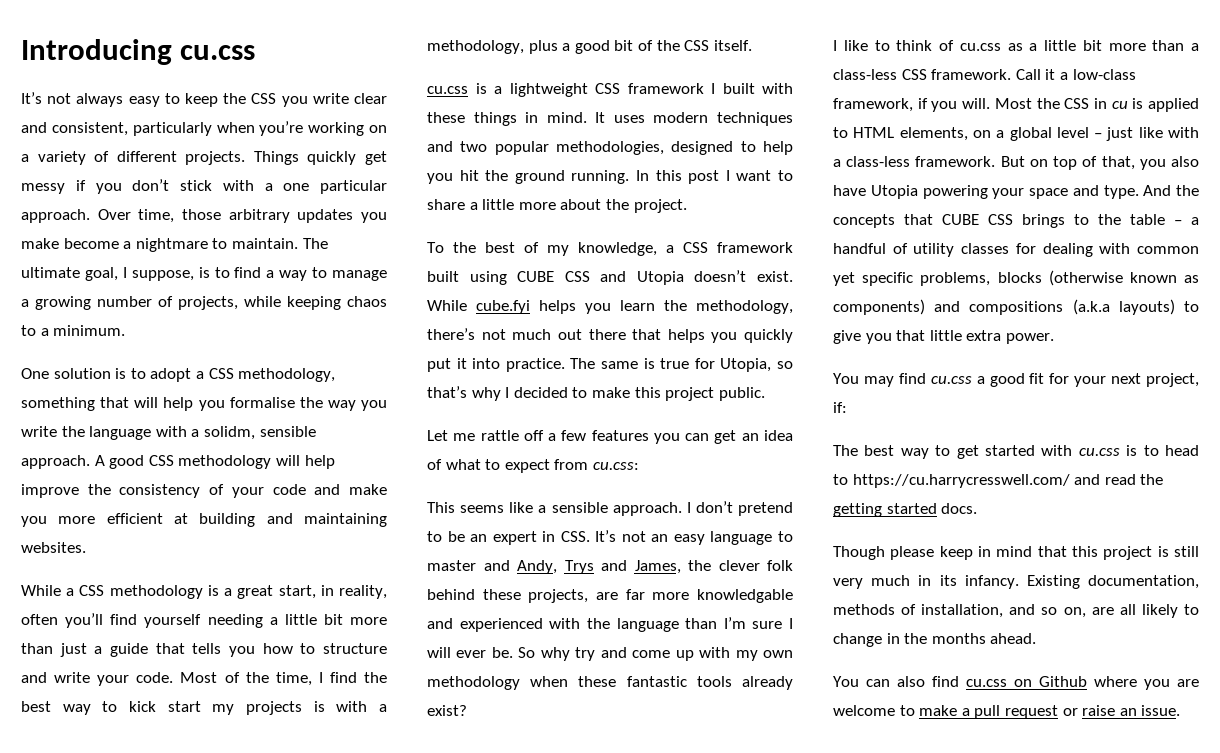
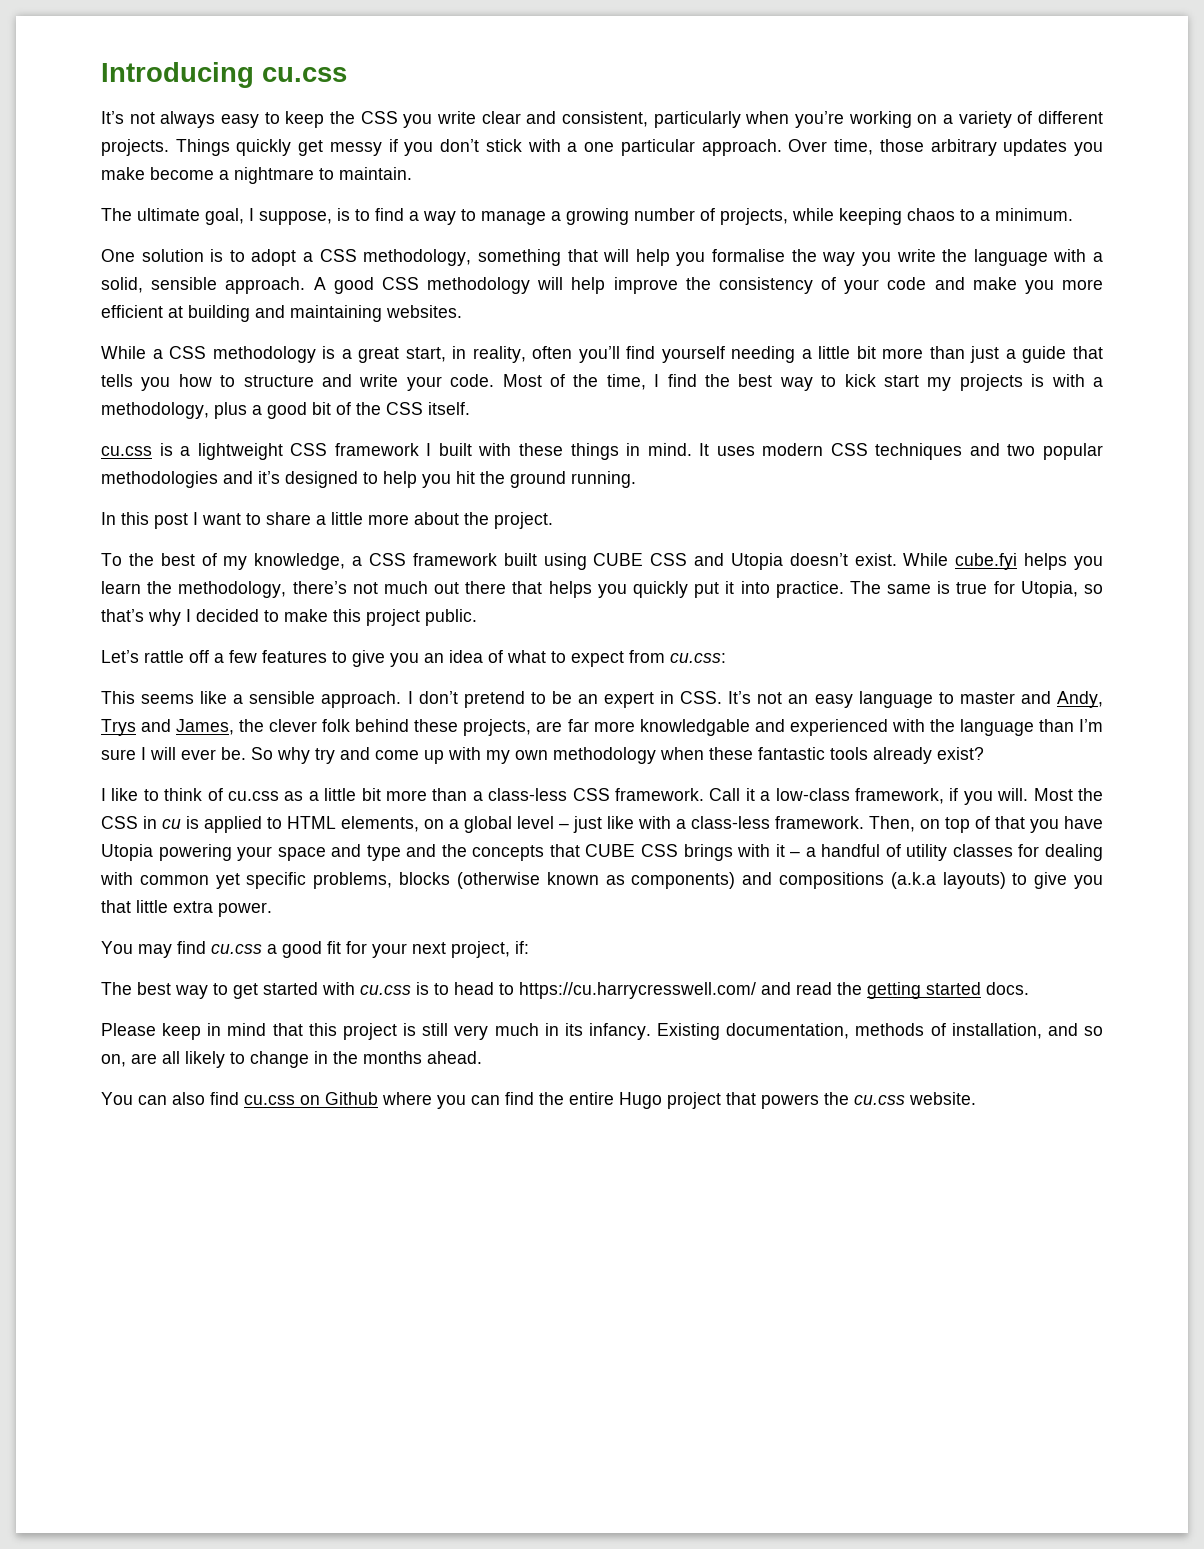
(298, 243) none -> (412, 173) //
[203,426,255,440] solidm, -> [101,277,143,293] solid,
(709, 117) none -> [830,443,868,456] CSS
[556,141,664,155] methodologies, -> [101,471,280,488] methodologies and it’s
(630, 177) none -> (636, 479) //
[427,430,476,441] Let me -> [101,650,139,663] Let’s
[653,430,737,444] you can get -> [332,650,419,667] to give you
[1000,156,1025,167] But -> [869,816,915,832] Then,
[1101,156,1199,170] that, you also -> [995,816,1059,833] that you
[1103,185,1172,199] type. And -> [366,844,437,861] type and
[1074,214,1165,225] to the table -> [737,844,785,857] with it
[833,546,935,560] Though please -> [101,1023,156,1036] Please
[1177,679,1199,687] [833,705,1181,719] are welcome to make a pull request or raise an issue. -> [471,1092,976,1109] can find the entire Hugo project that powers the cu.css website.

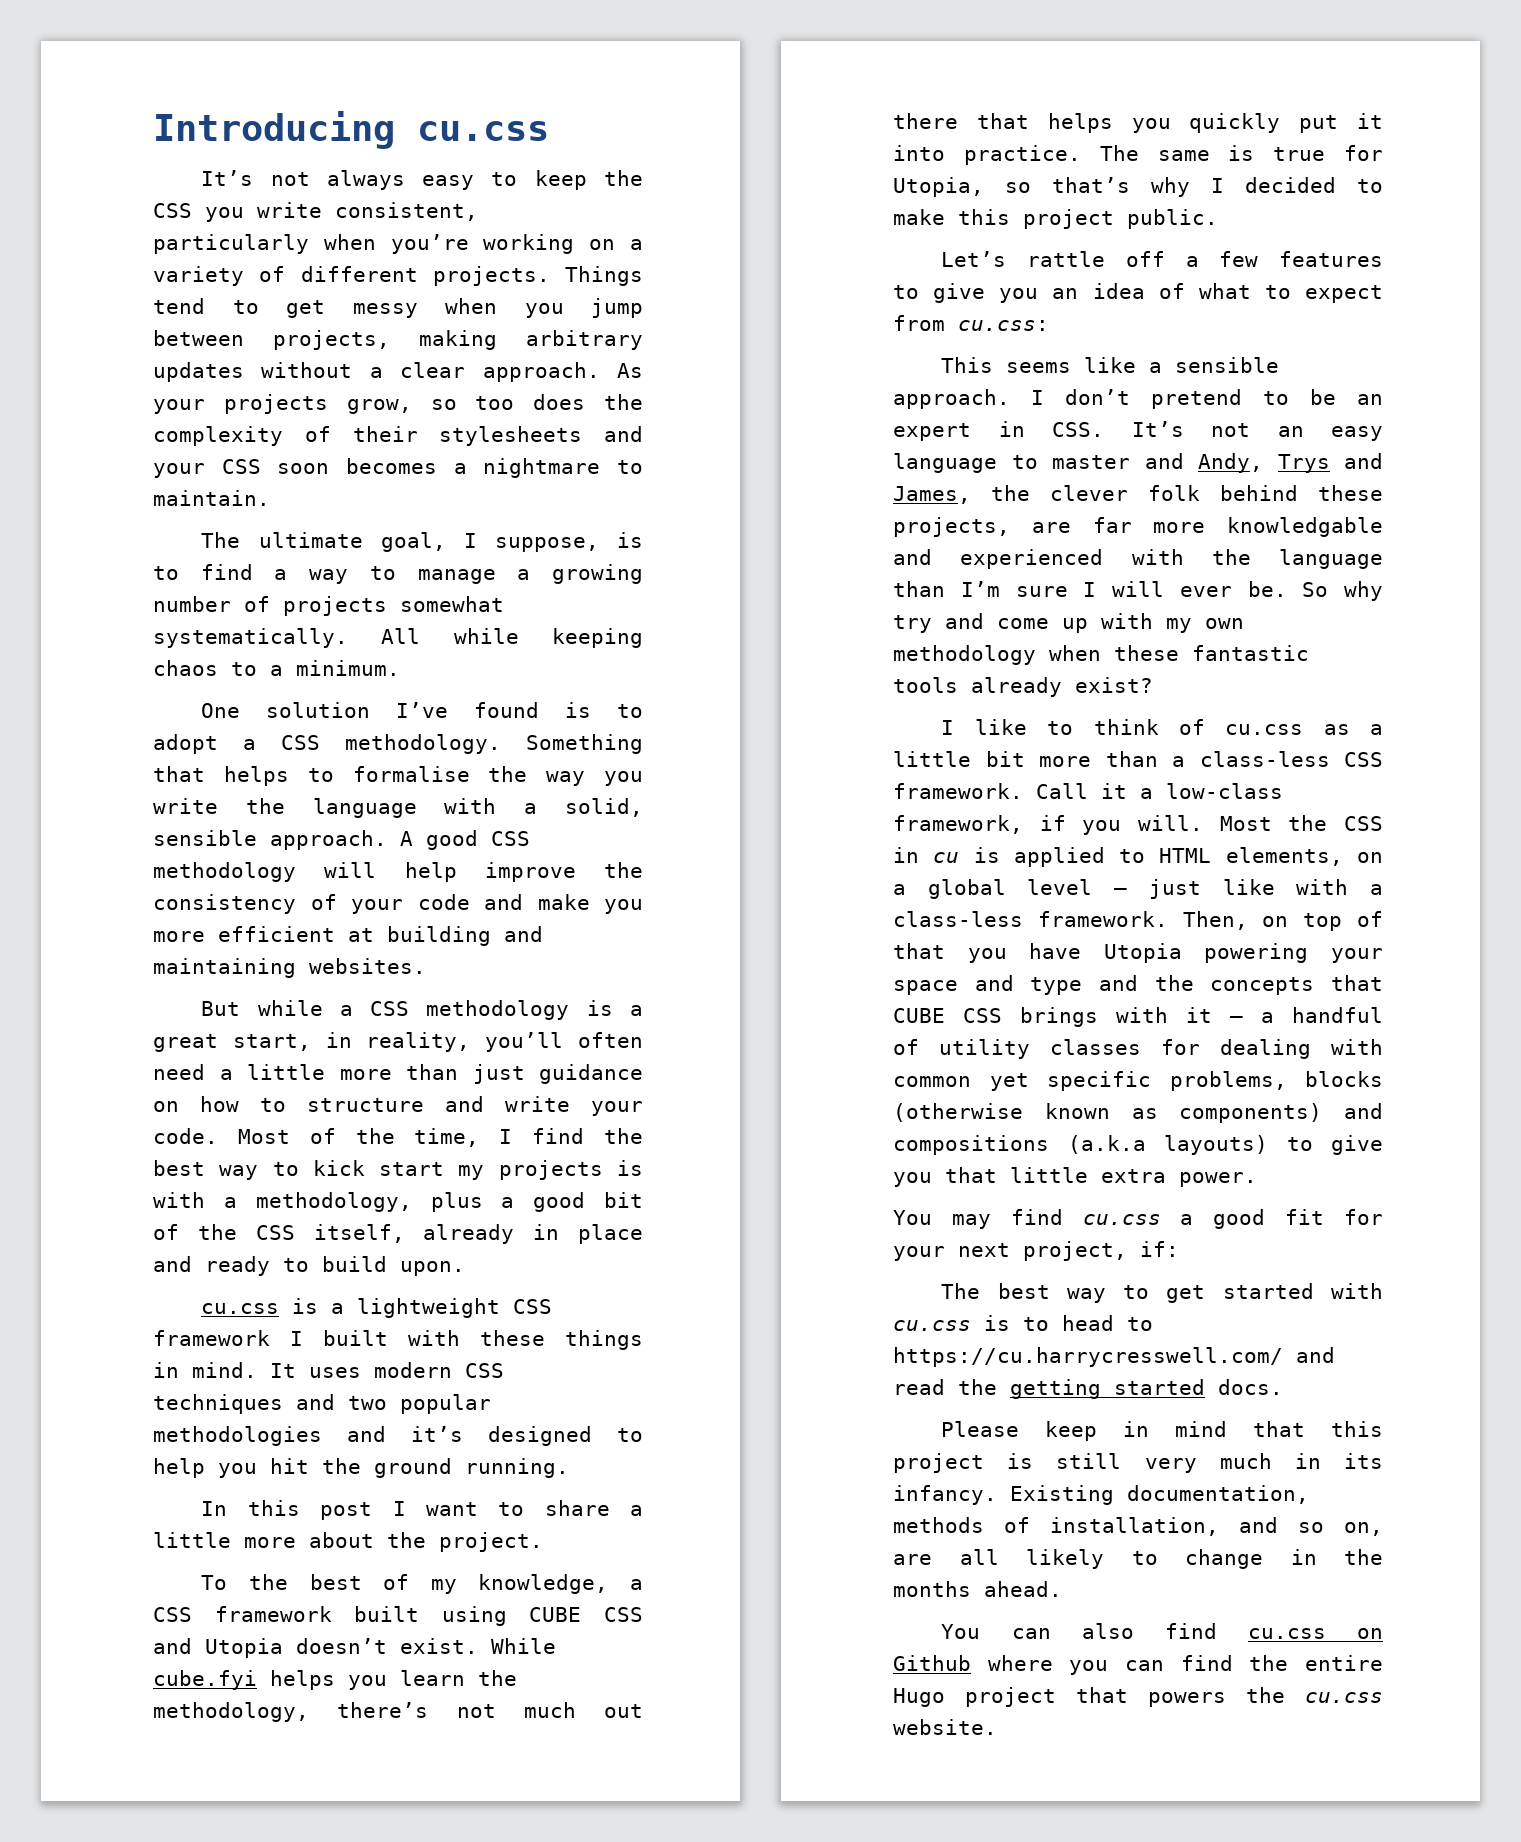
[481,111,557,124] clear and -> (322, 210) none
[236,139,1103,156] [101,167,214,180] quickly get messy if you don’t stick with a one particular approach. Over time, those arbitrary updates you make become -> [153,298,643,318] [153,330,643,350] [153,362,643,382] [153,394,643,414] [153,426,643,446] [153,458,437,478] tend to get messy when you jump between projects, making arbitrary updates without a clear approach. As your projects grow, so too does the complexity of their stylesheets and your CSS soon becomes
[720,208,788,225] projects, -> [283,596,504,616] [153,628,421,648] projects somewhat systematically. All
(204, 255) none -> [396,702,540,718] I’ve found
[363,249,706,266] methodology, something that will help you -> [345,734,643,754] [153,766,334,786] methodology. Something that helps to
[101,346,146,359] While -> [201,1000,323,1016] But while
[532,346,876,363] often you’ll find yourself needing a little bit -> [485,1032,643,1052] [153,1064,325,1080] you’ll often need a little
[1005,346,1103,363] [101,374,171,391] a guide that tells you -> [539,1064,643,1084] [153,1101,179,1112] guidance on
[428,402,470,415] itself. -> [313,1224,643,1244] [153,1256,465,1276] itself, already in place and ready to build upon.

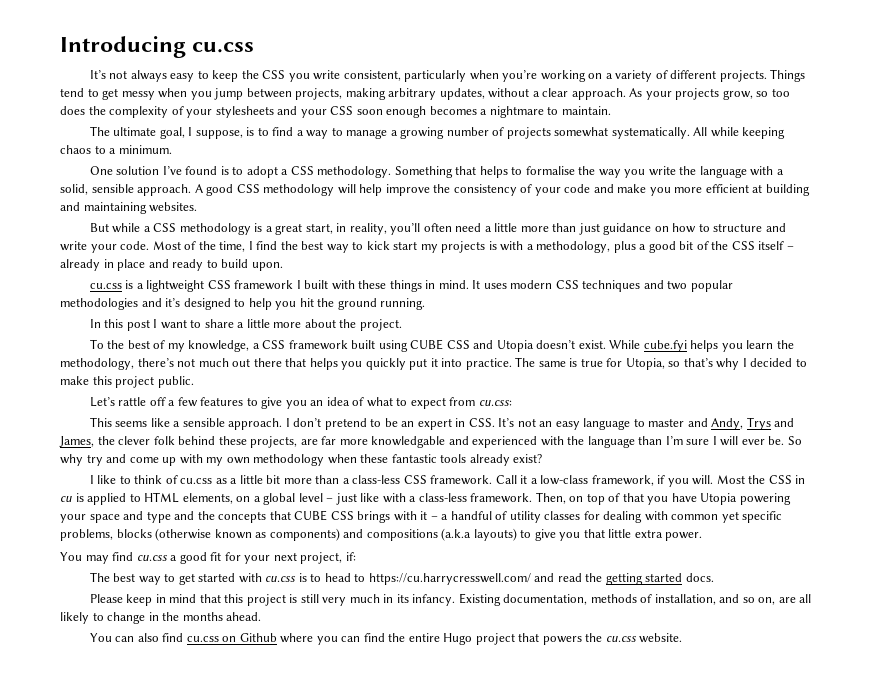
[153,362,244,382] updates -> [439,88,485,100] updates,
[352,426,418,442] their -> [186,109,213,118] your
(330, 468) none -> [386,106,427,118] enough
[313,1224,405,1243] itself, -> [758,241,794,250] itself –

